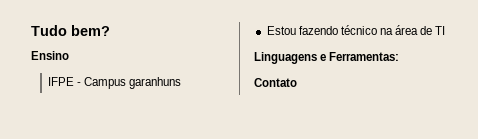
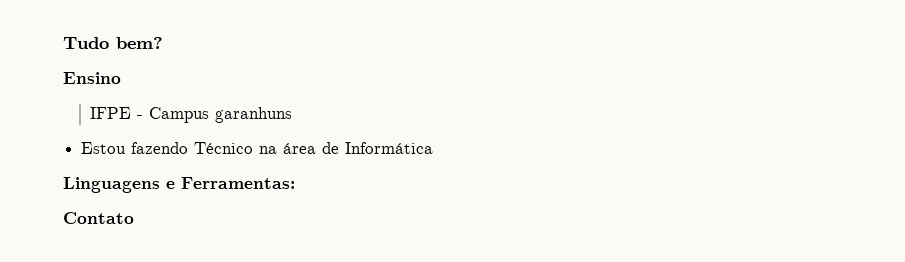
[340,25,377,35] técnico -> [194,142,254,154] Técnico
[435,26,446,35] TI -> [345,142,434,154] Informática

